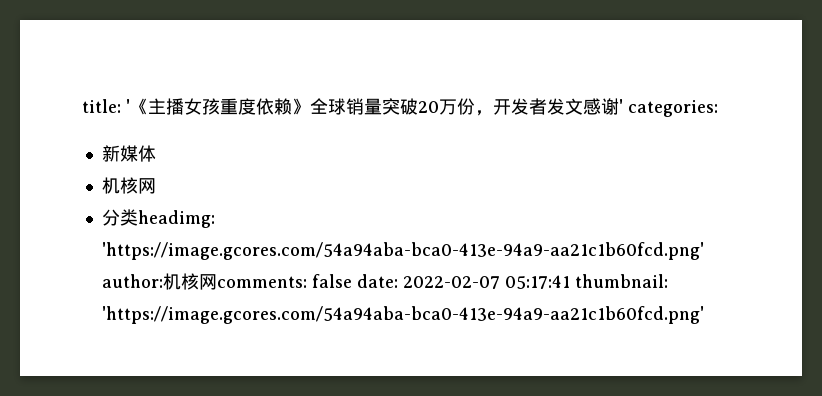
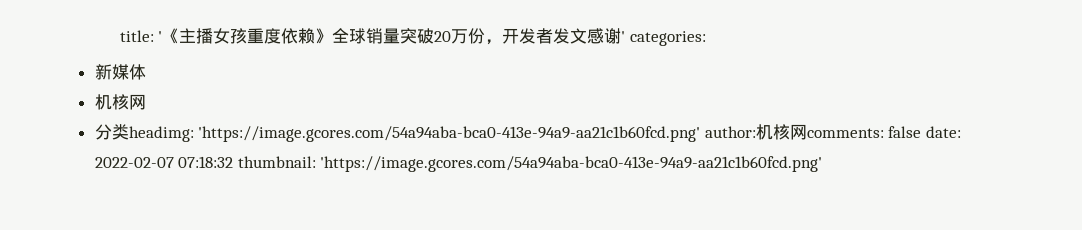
[504,275,570,289] 05:17:41 -> [178,156,234,168] 07:18:32

